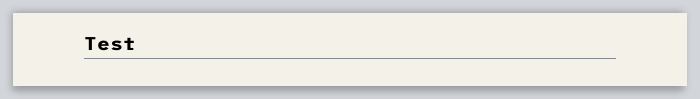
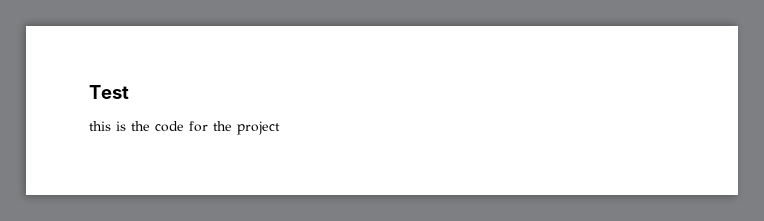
(136, 44) none -> [89,121,280,135] // this is the code for the project

